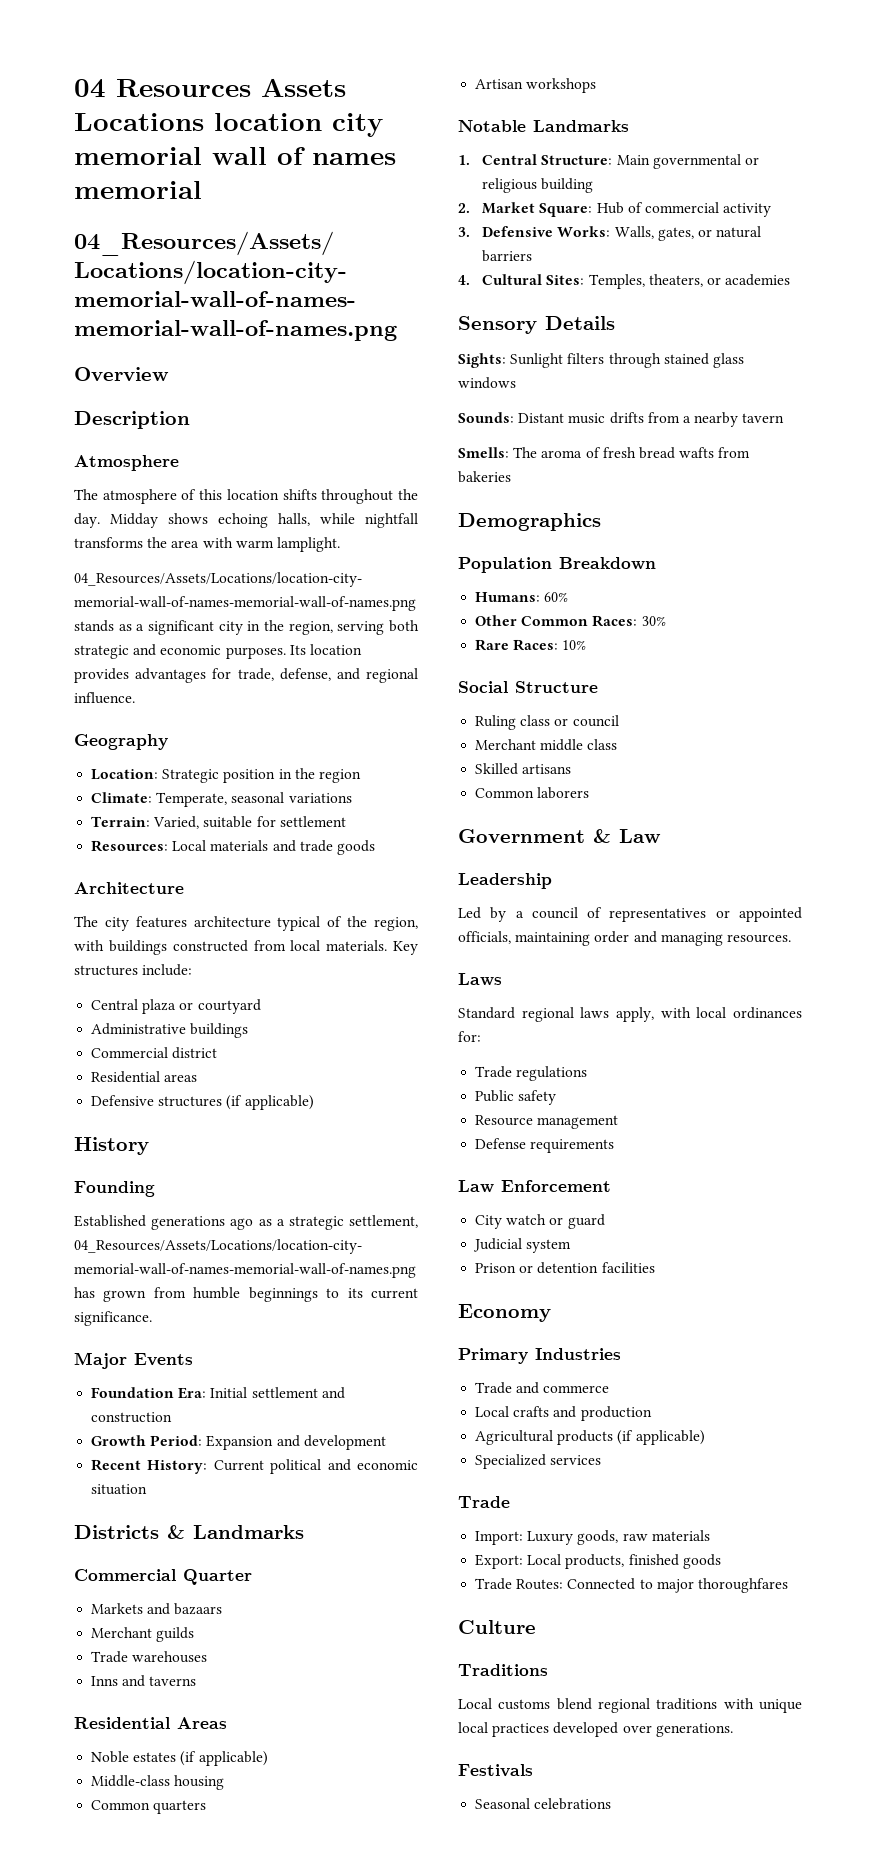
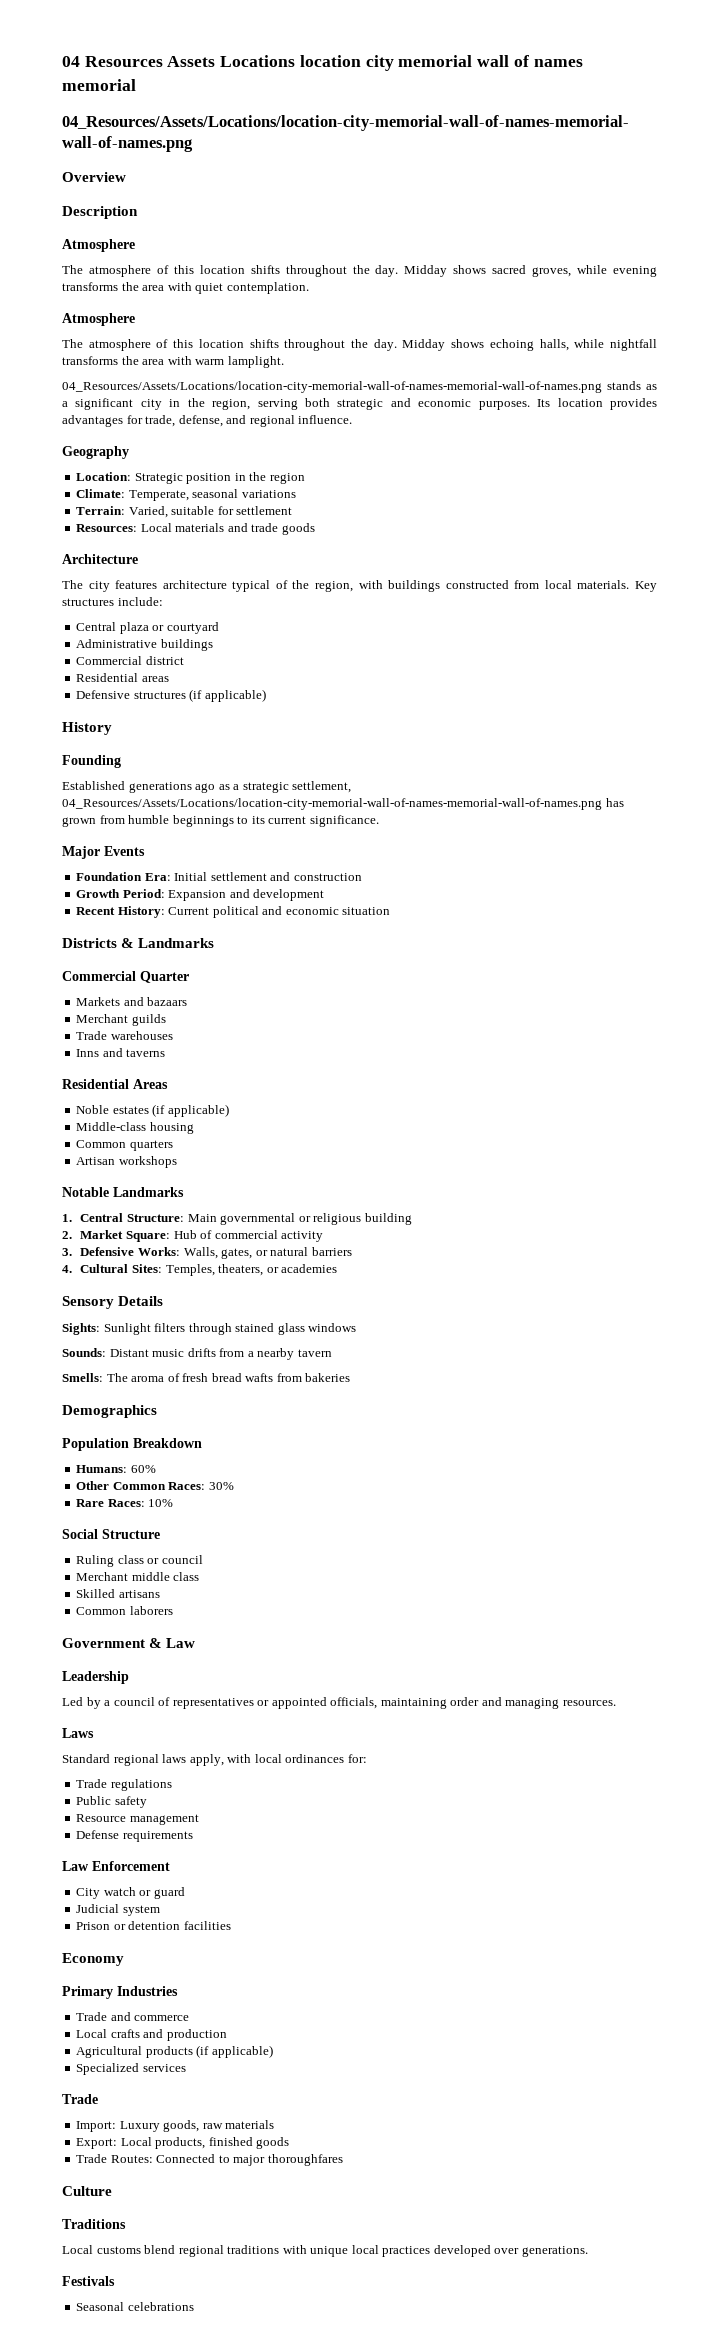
(179, 463) none -> [62,265,658,277] [62,282,309,294] [62,313,135,326] // The atmosphere of this location shifts throughout the day. Midday shows sacred groves, while evening transforms the area with quiet contemplation. // Atmosphere

